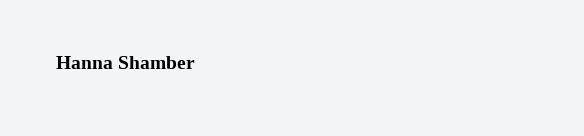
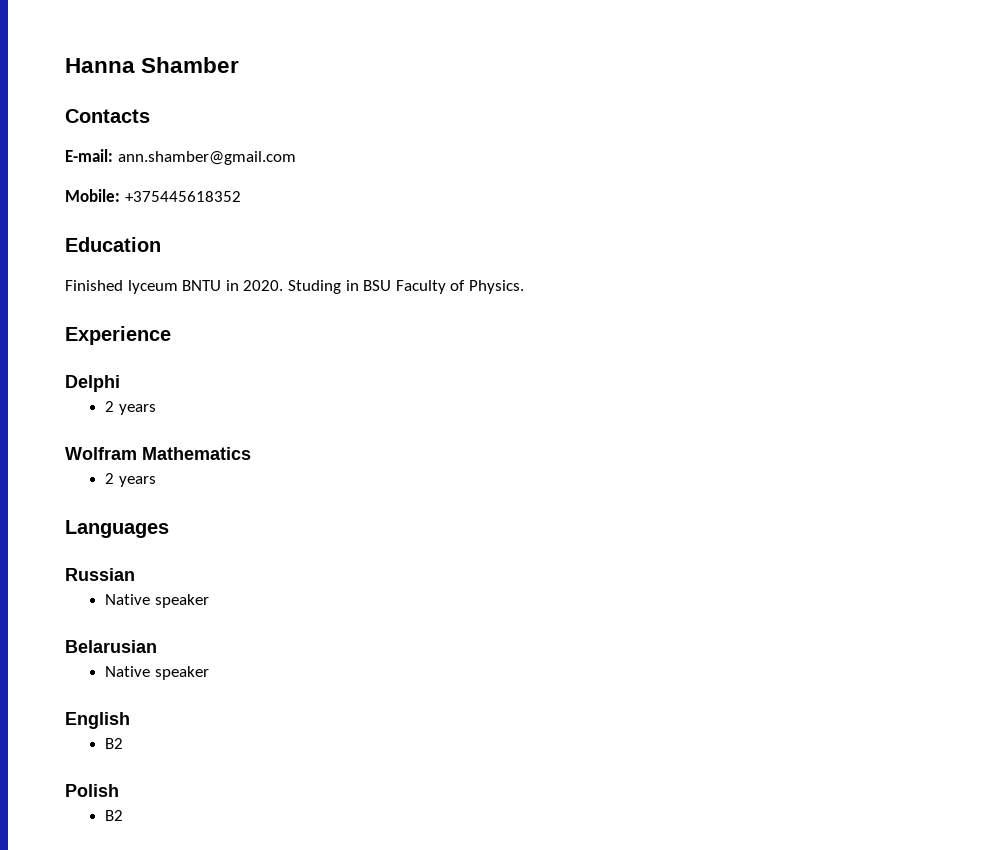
(196, 62) none -> [65,109,150,123] [65,149,296,165] [65,189,241,202] [65,237,161,252] [65,280,524,294] [65,326,171,345] [65,375,120,392] [105,401,156,415] [65,447,251,460] [105,473,156,487] [65,520,169,538] [65,568,135,581] [105,594,209,608] [65,640,157,653] [105,666,209,680] [65,712,130,729] [105,738,124,749] [65,784,119,797] [105,810,124,821] // Contacts // E-mail: ann.shamber@gmail.com // Mobile: +375445618352 // Education // Finished lyceum BNTU in 2020. Studing in BSU Faculty of Physics. // Experience // Delphi // 2 years // Wolfram Mathematics // 2 years // Languages // Russian // Native speaker // Belarusian // Native speaker // English // B2 // Polish // B2

